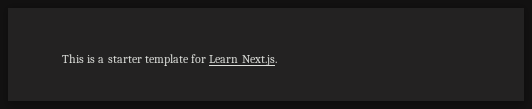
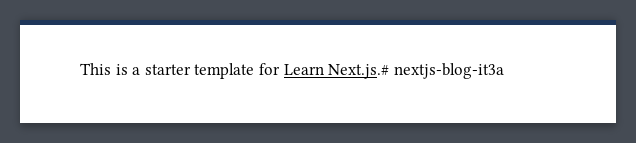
[241,55,277,66] Next.js. -> [328,63,504,79] Next.js.# nextjs-blog-it3a

